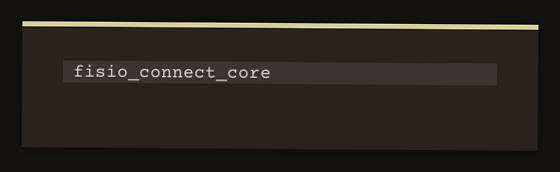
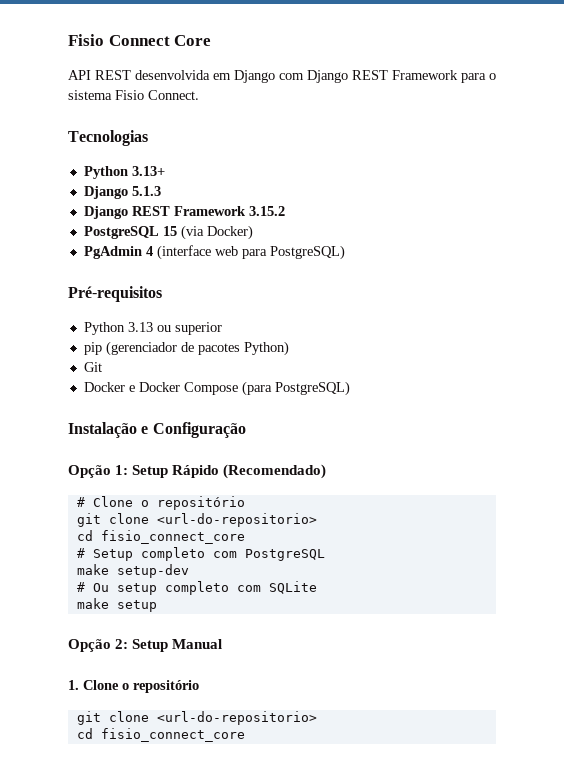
(72, 73) none -> [68,34,212,46] [68,70,496,83] [68,90,199,100] [68,130,148,146] [83,166,165,179] [83,186,161,199] [83,206,285,219] [83,225,253,240] [83,245,345,260] [68,286,162,302] [83,322,222,335] [83,341,289,356] [83,362,102,372] [83,381,350,396] [68,422,246,438] [68,464,327,479] [76,496,245,510] [76,513,317,527] [76,530,245,544] [76,547,325,561] [76,564,189,578] [76,581,317,595] [76,598,157,612] [68,639,223,652] [68,680,199,693] [76,711,317,725] [76,728,93,739] Fisio Connect Core // API REST desenvolvida em Django com Django REST Framework para o sistema Fisio Connect. // Tecnologias // Python 3.13+ // Django 5.1.3 // Django REST Framework 3.15.2 // PostgreSQL 15 (via Docker) // PgAdmin 4 (interface web para PostgreSQL) // Pré-requisitos // Python 3.13 ou superior // pip (gerenciador de pacotes Python) // Git // Docker e Docker Compose (para PostgreSQL) // Instalação e Configuração // Opção 1: Setup Rápido (Recomendado) // # Clone o repositório // git clone <url-do-repositorio> // cd fisio_connect_core // # Setup completo com PostgreSQL // make setup-dev // # Ou setup completo com SQLite // make setup // Opção 2: Setup Manual // 1. Clone o repositório // git clone <url-do-repositorio> // cd

